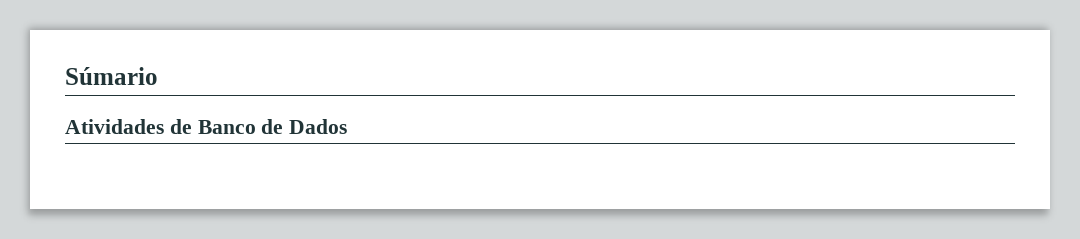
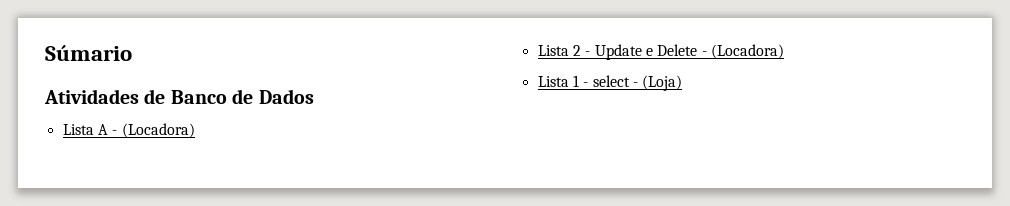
(348, 126) none -> [62,123,195,138] [537,44,784,60] [537,75,683,91] // Lista A - (Locadora) // Lista 2 - Update e Delete - (Locadora) // Lista 1 - select - (Loja)

